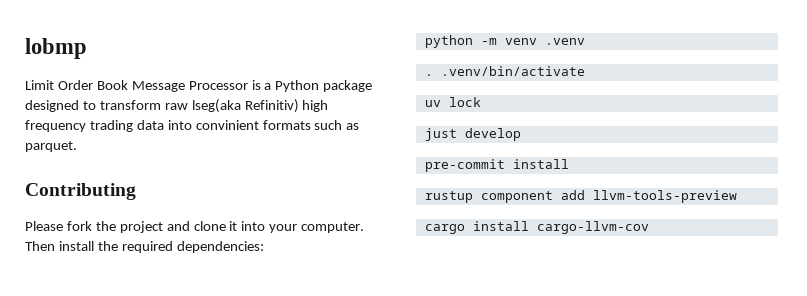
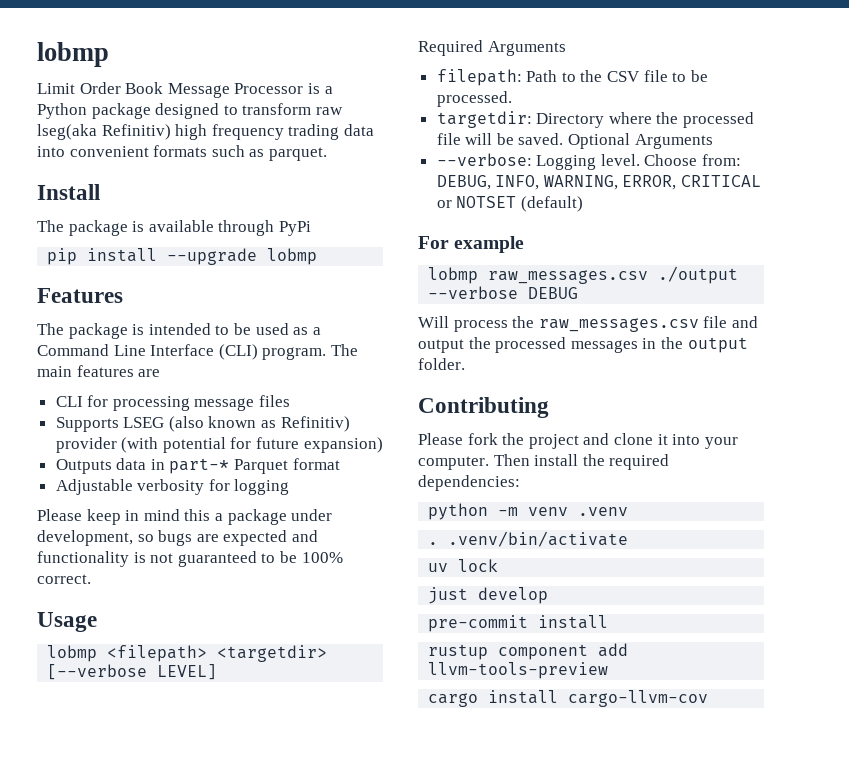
[195,120,259,130] convinient -> [69,146,149,157] convenient
(77, 146) none -> [37,184,100,200] [37,220,311,236] [47,248,318,265] [37,288,123,303] [37,323,321,339] [37,344,358,360] [37,365,161,377] [55,395,291,411] [55,416,350,432] [55,437,383,453] [55,458,340,474] [55,479,290,495] [37,509,333,525] [37,530,318,546] [37,551,343,567] [37,574,91,584] [37,612,97,632] [47,645,328,662] [47,664,218,680] [418,40,566,56] [436,69,708,86] [436,91,512,107] [436,111,755,128] [436,133,713,149] [436,153,742,170] [436,175,762,190] [436,196,583,212] [418,236,525,253] [428,266,739,284] [428,286,579,299] [418,316,758,332] [418,337,748,353] [418,358,465,370] // Install // The package is available through PyPi // pip install --upgrade lobmp // Features // The package is intended to be used as a Command Line Interface (CLI) program. The main features are // CLI for processing message files // Supports LSEG (also known as Refinitiv) provider (with potential for future expansion) // Outputs data in part-* Parquet format // Adjustable verbosity for logging // Please keep in mind this a package under development, so bugs are expected and functionality is not guaranteed to be 100% correct. // Usage // lobmp <filepath> <targetdir> [--verbose LEVEL] // Required Arguments // filepath: Path to the CSV file to be processed. // targetdir: Directory where the processed file will be saved. Optional Arguments // --verbose: Logging level. Choose from: DEBUG, INFO, WARNING, ERROR, CRITICAL or NOTSET (default) // For example // lobmp raw_messages.csv ./output --verbose DEBUG // Will process the raw_messages.csv file and output the processed messages in the output folder.

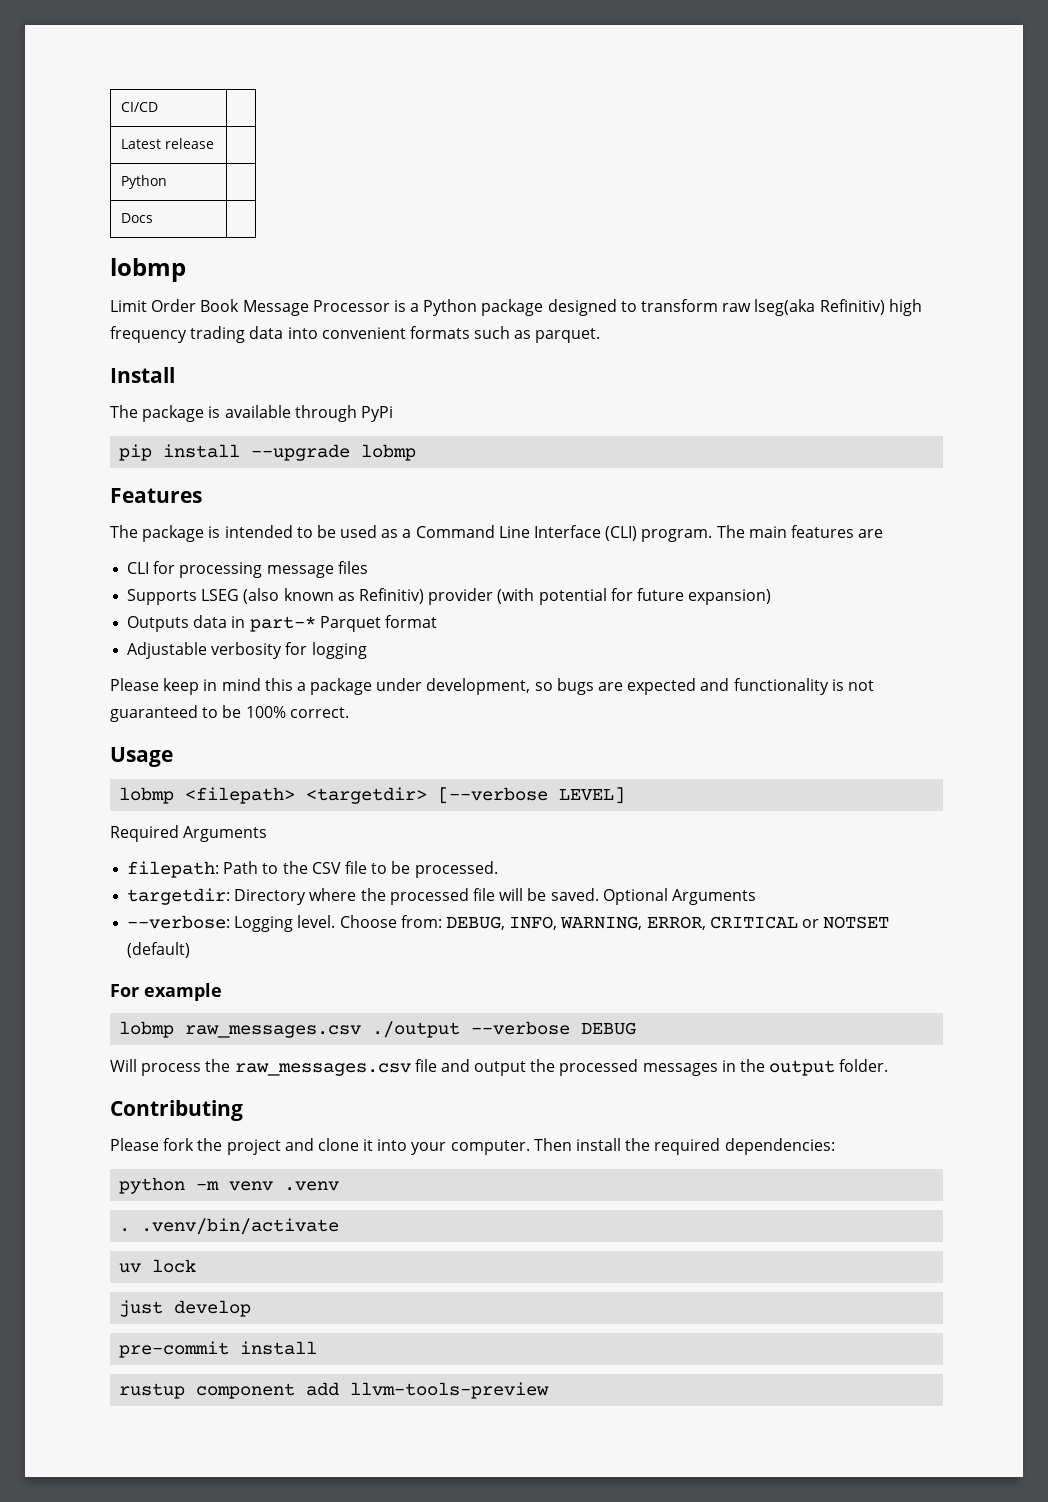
(37, 54) none -> [120,102,158,112] [120,138,214,149] [120,175,167,189] [120,213,153,223] CI/CD | // Latest release | // Python | // Docs | //
[428,690,709,707] // cargo install cargo-llvm-cov -> (550, 1390) none

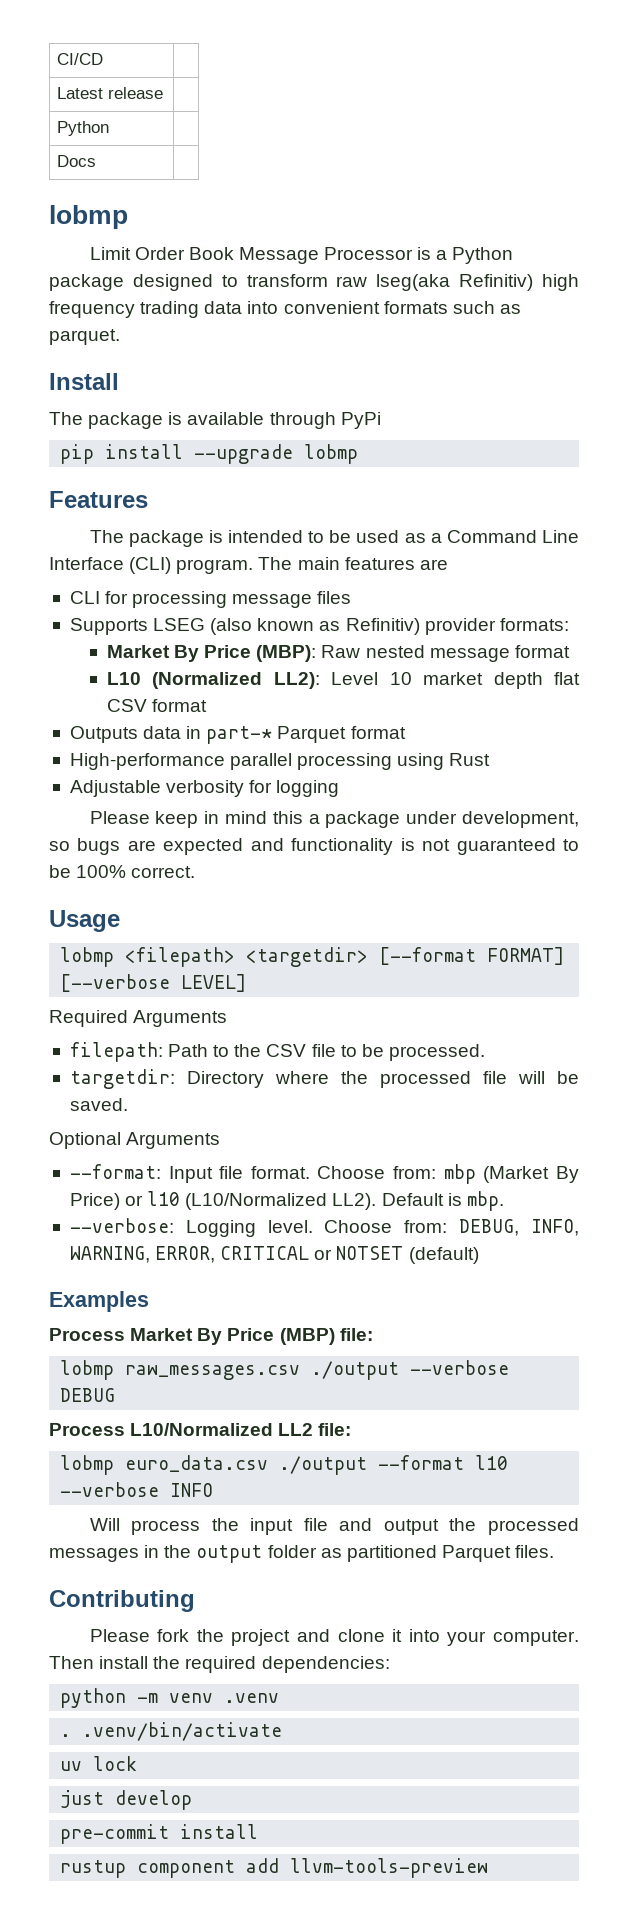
[497,588,772,605] (with potential for future expansion) -> [499,618,569,631] [106,645,570,662] [106,672,580,689] [106,699,207,712] formats: // Market By Price (MBP): Raw nested message format // L10 (Normalized LL2): Level 10 market depth flat CSV format
(437, 621) none -> [69,753,491,770] // High-performance parallel processing using Rust
(428, 795) none -> [379,947,565,965] [--format FORMAT]
(599, 894) none -> (128, 1104) //
(756, 897) none -> [69,1164,579,1184] [69,1191,504,1211] // --format: Input file format. Choose from: mbp (Market By Price) or l10 (L10/Normalized LL2). Default is mbp.
[110,983,222,1001] For example -> [49,1291,149,1312] [49,1328,373,1345] Examples // Process Market By Price (MBP) file:
(637, 1028) none -> [49,1423,352,1436] [60,1455,509,1475] [60,1482,214,1497] // Process L10/Normalized LL2 file: // lobmp euro_data.csv ./output --format l10 --verbose INFO
[234,1063,411,1076] raw_messages.csv -> [250,1518,294,1535] input
[839,1059,889,1072] folder. -> [267,1545,555,1562] folder as partitioned Parquet files.

